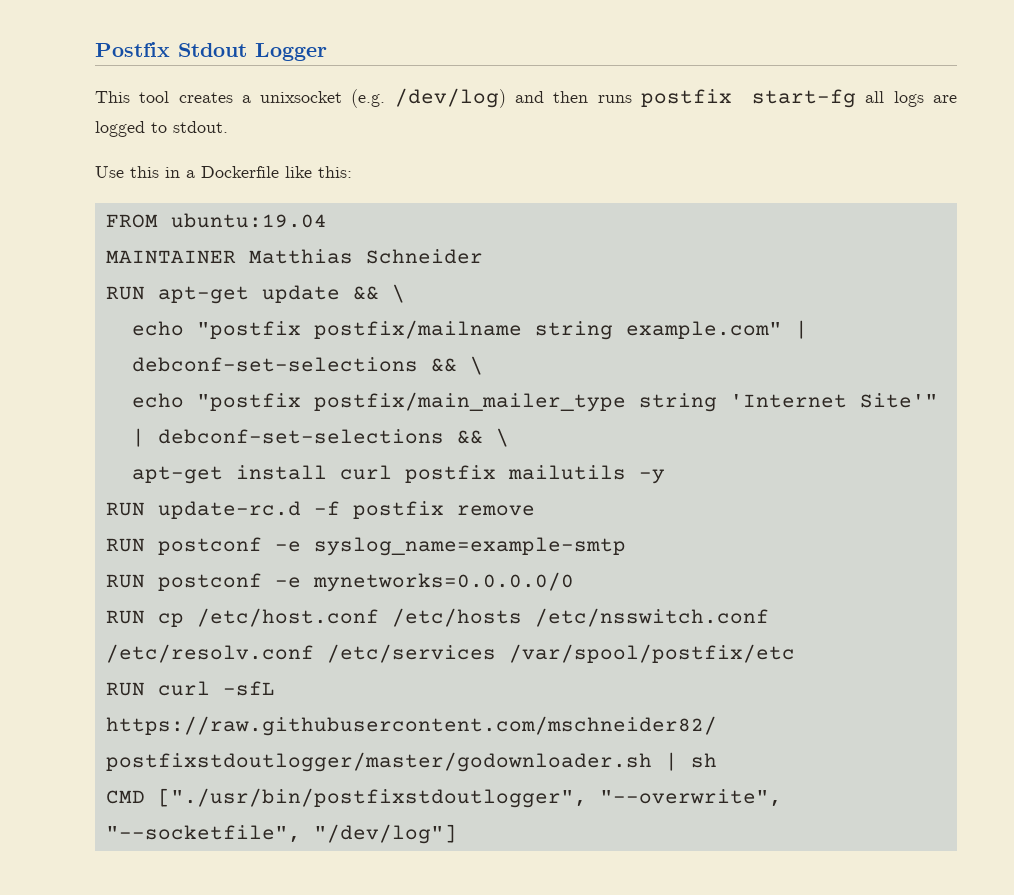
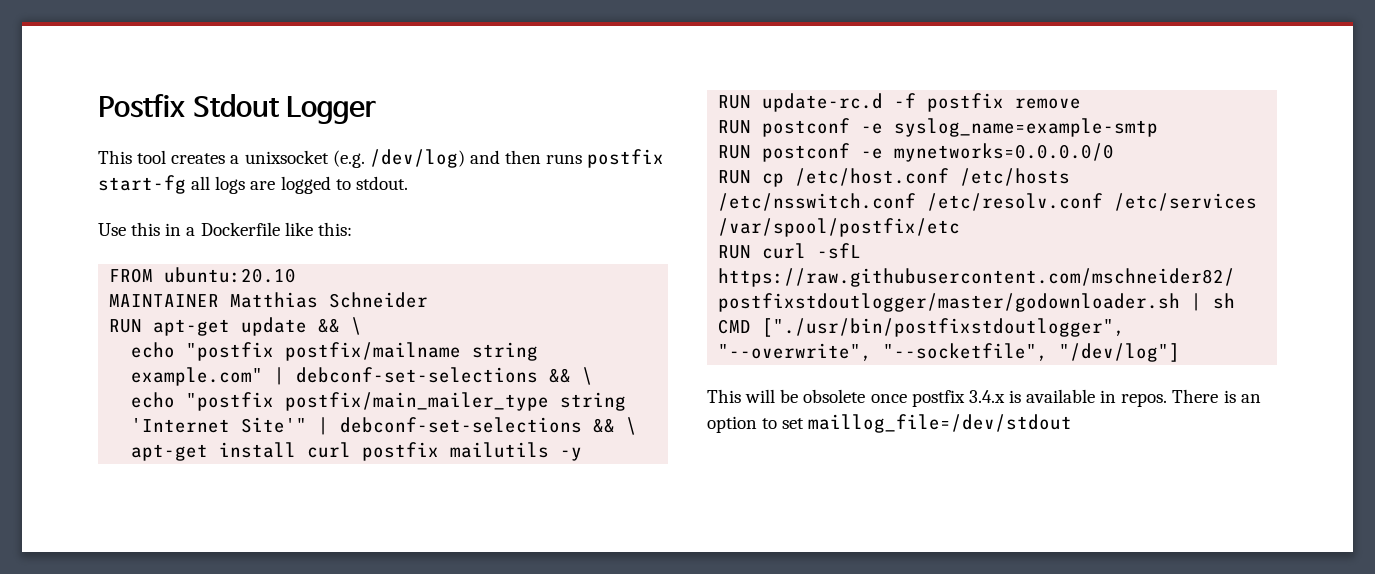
[170,213,327,228] ubuntu:19.04 -> [164,267,297,283] ubuntu:20.10
(457, 834) none -> [707,389,1261,407] [707,414,1073,433] // This will be obsolete once postfix 3.4.x is available in repos. There is an option to set maillog_file=/dev/stdout

